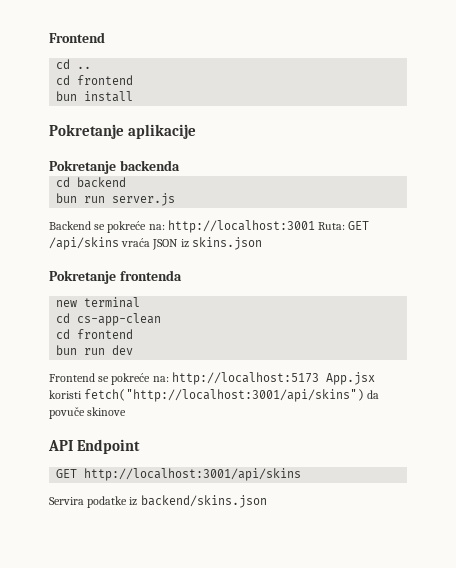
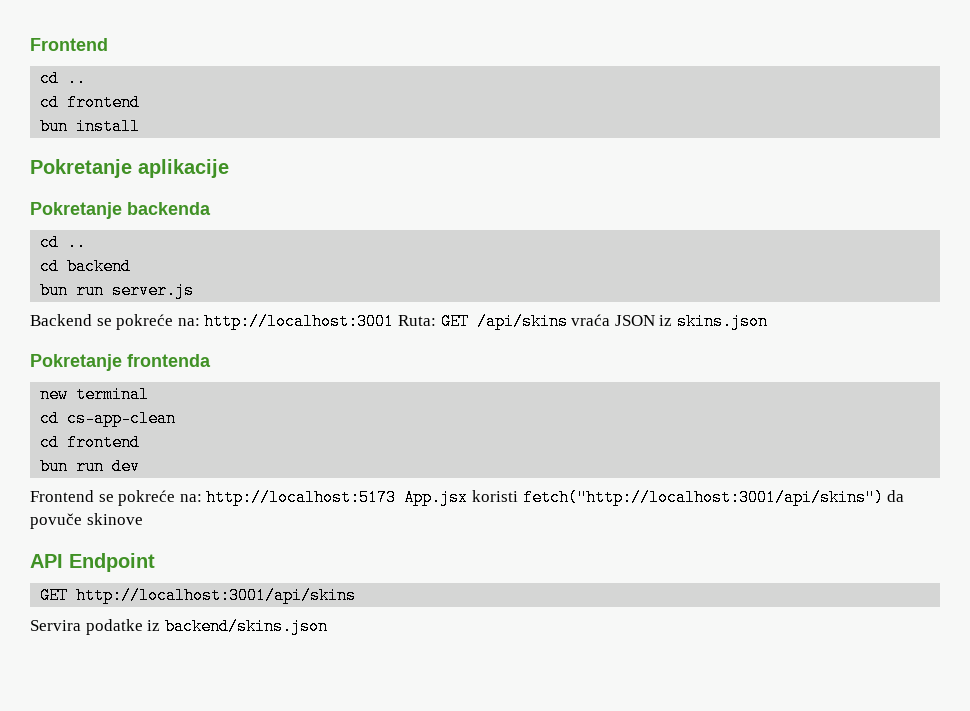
(180, 165) none -> [40,234,87,251] // cd ..

